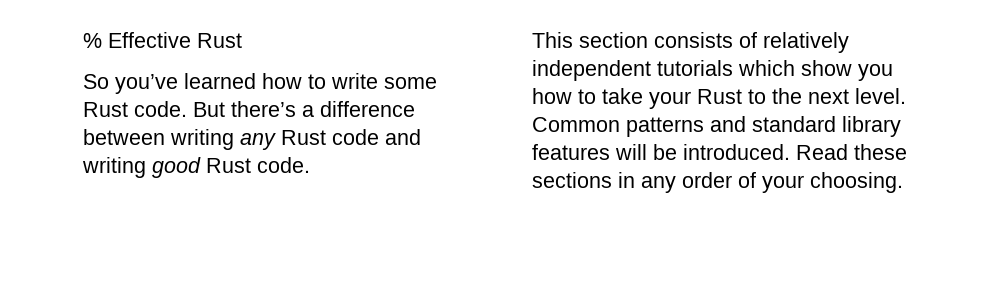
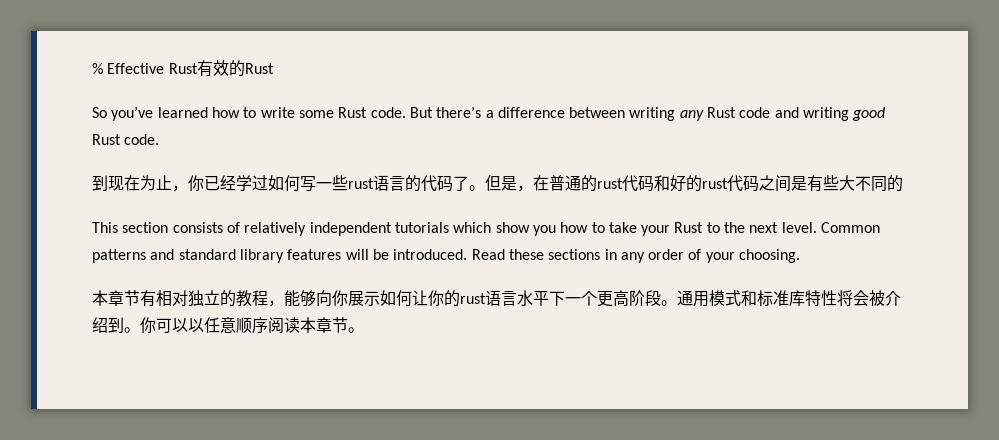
(242, 40) none -> [196,60,274,77] 有效的Rust
(310, 165) none -> [92,175,903,192] // 到现在为止，你已经学过如何写一些rust语言的代码了。但是，在普通的rust代码和好的rust代码之间是有些大不同的
(903, 182) none -> [92,290,901,307] [92,317,364,334] // 本章节有相对独立的教程，能够向你展示如何让你的rust语言水平下一个更高阶段。通用模式和标准库特性将会被介绍到。你可以以任意顺序阅读本章节。

